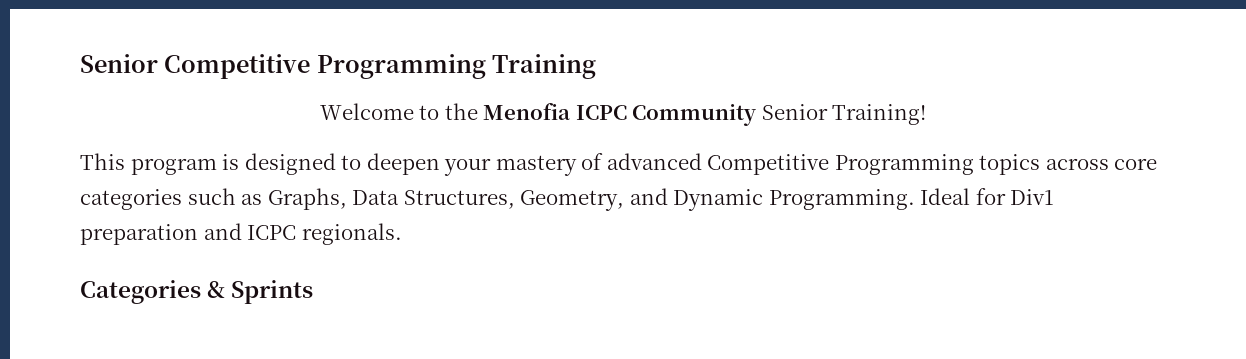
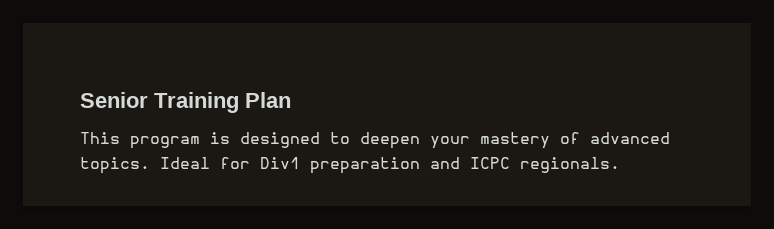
[80,54,486,79] Senior Competitive Programming -> [80,92,148,108] Senior
[319,103,927,126] // Welcome to the Menofia ICPC Community Senior Training! -> [245,92,291,108] Plan
[707,154,1158,175] [80,188,915,211] Competitive Programming topics across core categories such as Graphs, Data Structures, Geometry, and Dynamic Programming. -> [80,157,150,174] topics.
[80,280,314,304] // Categories & Sprints -> (620, 165) none

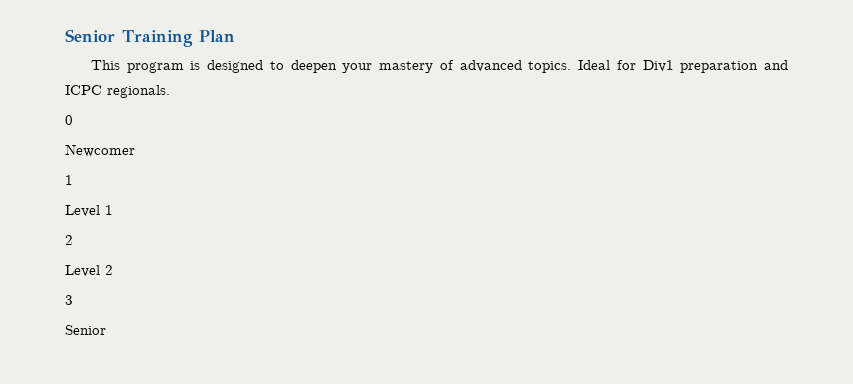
(620, 165) none -> [65,115,73,125] [65,144,135,157] [65,175,73,185] [65,205,113,217] [65,235,73,245] [65,265,113,277] [65,295,73,305] [65,325,106,335] // 0 // Newcomer // 1 // Level 1 // 2 // Level 2 // 3 // Senior

